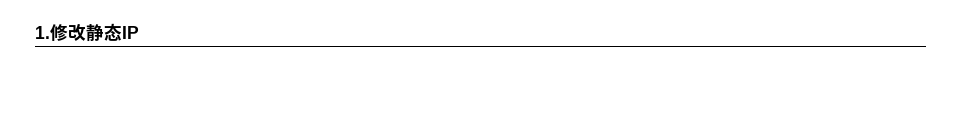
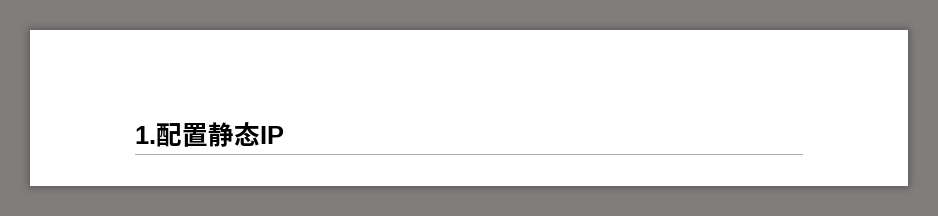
[50,23,86,41] 修改 -> [156,123,208,147] 配置

